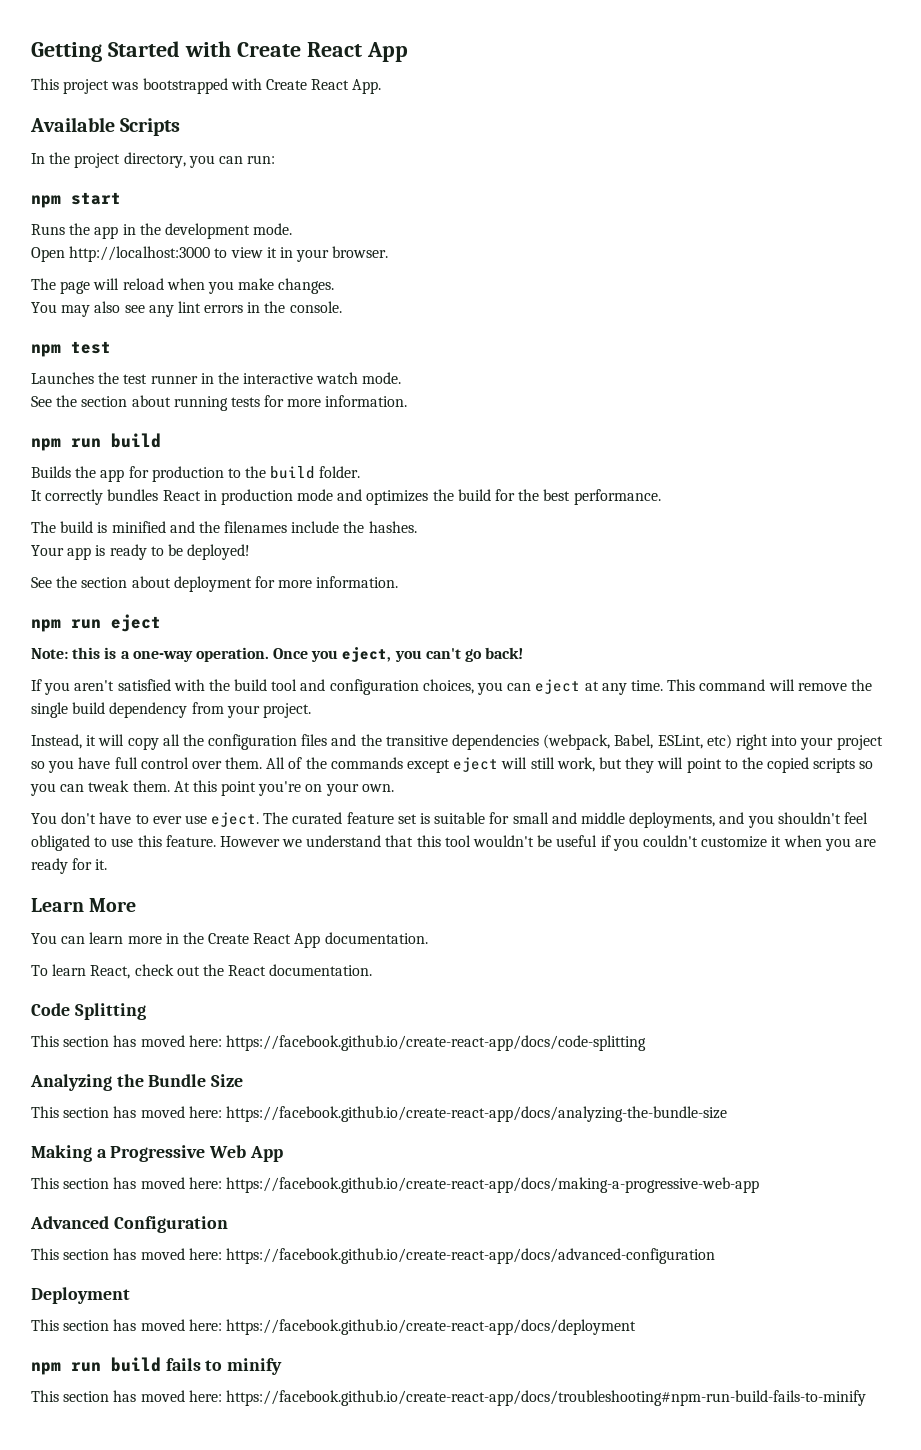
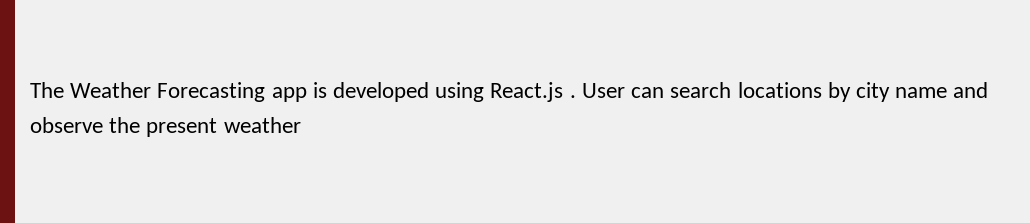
[31,41,408,62] [31,78,382,94] [30,117,181,136] [31,152,276,168] [31,192,121,208] [31,223,293,239] [31,246,389,262] [31,278,335,294] [31,301,342,317] [31,341,111,357] [31,372,402,384] [31,395,408,411] [31,433,161,451] [31,466,361,482] [31,489,661,505] [31,521,417,533] [31,544,251,560] [31,576,399,592] [31,614,161,632] [31,647,524,662] [31,679,872,695] [31,702,311,718] [31,734,883,750] [31,757,874,773] [30,780,394,796] [31,812,868,828] [31,835,876,851] [31,858,108,874] [31,898,137,912] [31,932,428,948] [31,964,373,979] [31,1003,146,1020] [31,1035,646,1051] [30,1074,244,1091] [31,1106,727,1122] [31,1145,283,1162] [31,1177,759,1193] [30,1216,228,1233] [31,1248,715,1264] [31,1287,130,1304] [31,1319,636,1335] [31,1357,283,1375] [31,1390,866,1406] Getting Started with Create React App // This project was bootstrapped with Create React App. // Available Scripts // In the project directory, you can run: // npm start // Runs the app in the development mode. // Open http://localhost:3000 to view it in your browser. // The page will reload when you make changes. // You may also see any lint errors in the console. // npm test // Launches the test runner in the interactive watch mode. // See the section about running tests for more information. // npm run build // Builds the app for production to the build folder. // It correctly bundles React in production mode and optimizes the build for the best performance. // The build is minified and the filenames include the hashes. // Your app is ready to be deployed! // See the section about deployment for more information. // npm run eject // Note: this is a one-way operation. Once you eject, you can't go back! // If you aren't satisfied with the build tool and configuration choices, you can eject at any time. This command will remove the single build dependency from your project. // Instead, it will copy all the configuration files and the transitive dependencies (webpack, Babel, ESLint, etc) right into your project so you have full control over them. All of the commands except eject will still work, but they will point to the copied scripts so you can tweak them. At this point you're on your own. // You don't have to ever use eject. The curated feature set is suitable for small and middle deployments, and you shouldn't feel obligated to use this feature. However we understand that this tool wouldn't be useful if you couldn't customize it when you are ready for it. // Learn More // You can learn more in the Create React App documentation. // To learn React, check out the React documentation. // Code Splitting // This section has moved here: https://facebook.github.io/create-react-app/docs/code-splitting // Analyzing the Bundle Size // This section has moved here: https://facebook.github.io/create-react-app/docs/analyzing-the-bundle-size // Making a Progressive Web App // This section has moved here: https://facebook.github.io/create-react-app/docs/making-a-progressive-web-app // Advanced Configuration // This section has moved here: https://facebook.github.io/create-react-app/docs/advanced-configuration // Deployment // This section has moved here: https://facebook.github.io/create-react-app/docs/deployment // npm run build fails to minify // This section has moved here: https://facebook.github.io/create-react-app/docs/troubleshooting#npm-run-build-fails-to-minify -> [30,82,989,102] [30,117,301,137] The Weather Forecasting app is developed using React.js . User can search locations by city name and observe the present weather

